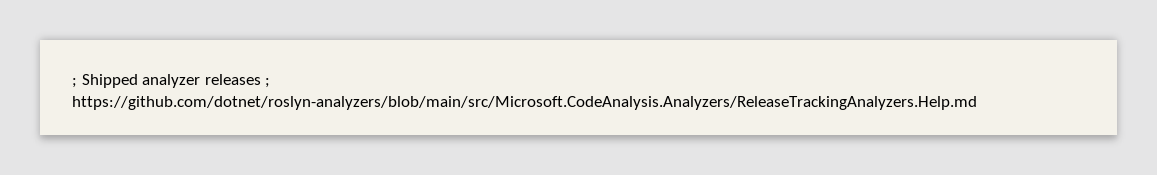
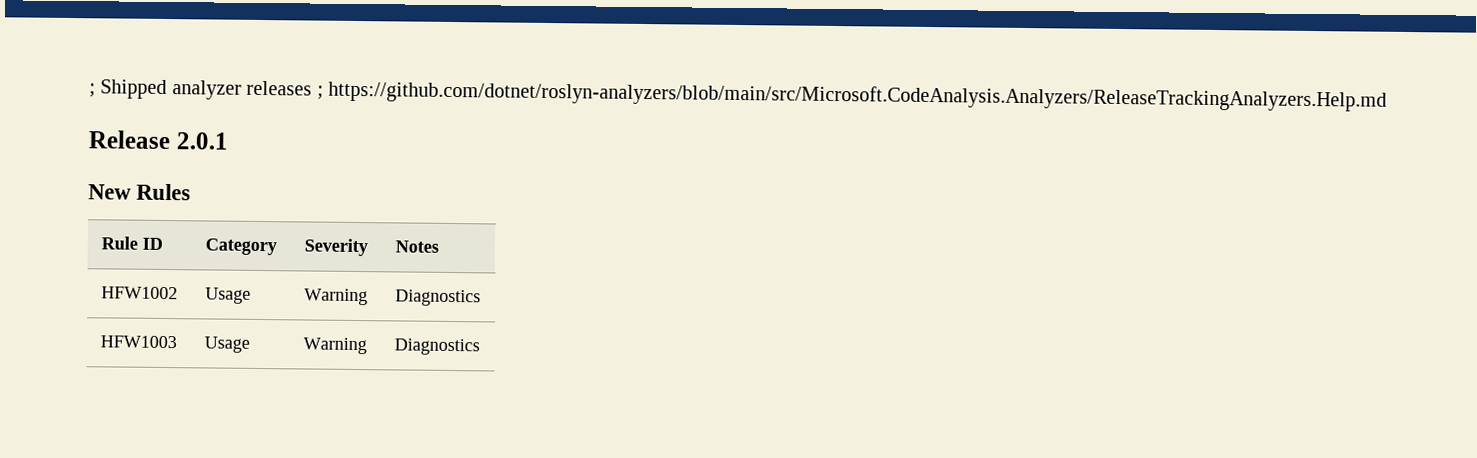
(977, 103) none -> [88,130,228,150] [88,183,192,201] [100,236,163,250] [204,238,277,256] [303,238,368,257] [394,240,439,253] [100,286,178,300] [204,287,251,304] [303,288,368,306] [394,289,481,307] [99,335,177,349] [203,336,250,353] [302,337,367,355] [393,338,480,356] // Release 2.0.1 // New Rules // Rule ID | Category | Severity | Notes // HFW1002 | Usage | Warning | Diagnostics // HFW1003 | Usage | Warning | Diagnostics

